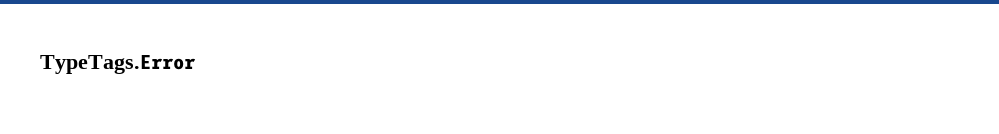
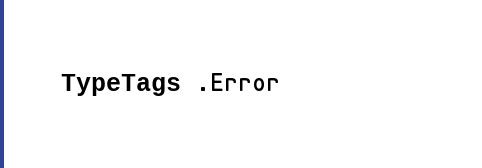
[40,55,196,74] TypeTags.Error -> [61,73,280,96] TypeTags .Error

